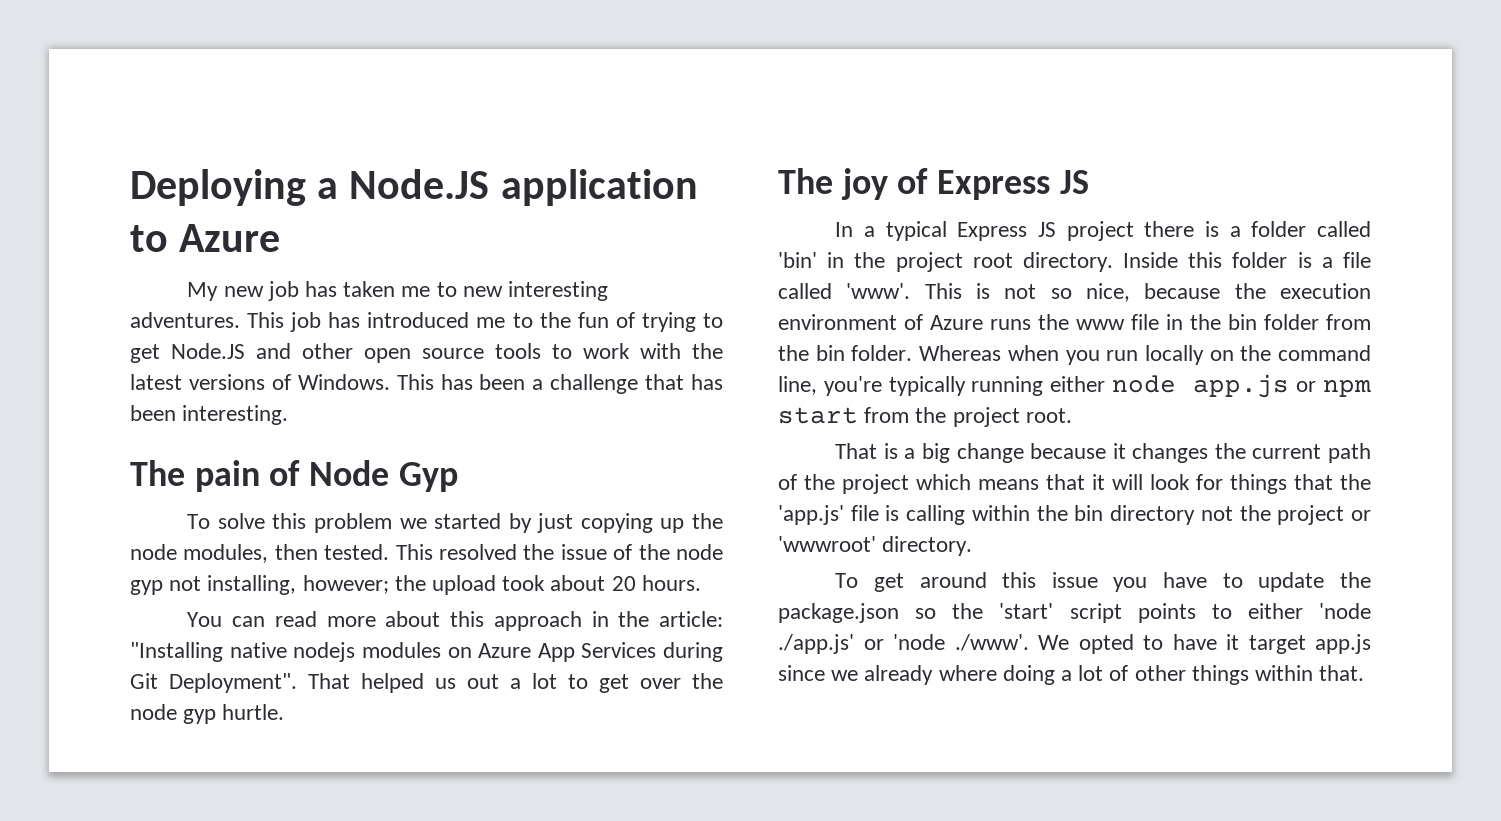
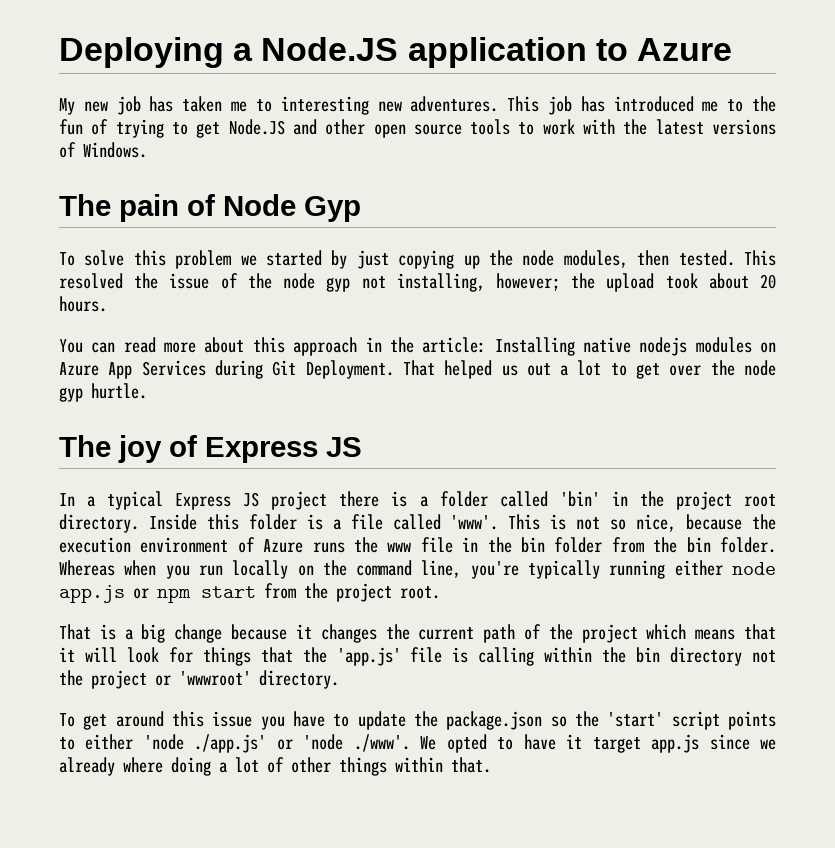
[462,281,608,301] new interesting -> [280,96,402,115] interesting new
[396,374,723,394] [130,405,289,425] This has been a challenge that has been interesting. -> (147, 150) none
[130,642,223,662] "Installing -> [494,337,575,356] Installing
[169,673,297,693] Deployment". -> [305,360,394,379] Deployment.

